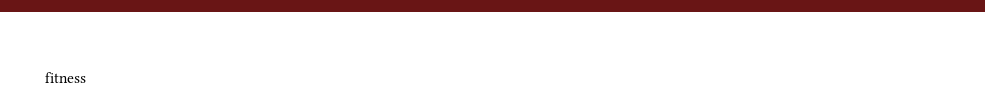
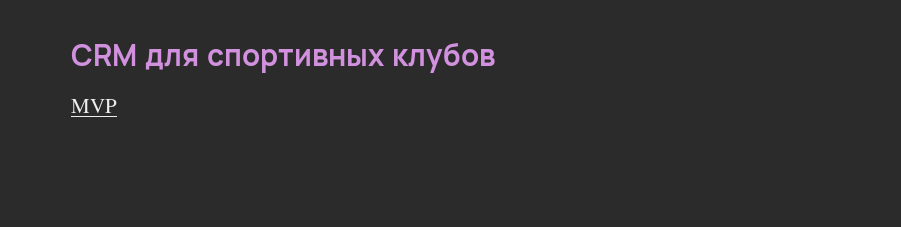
[45,72,86,83] fitness -> [71,42,495,73] [71,99,117,113] CRM для спортивных клубов // MVP

